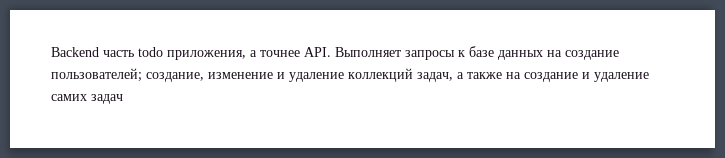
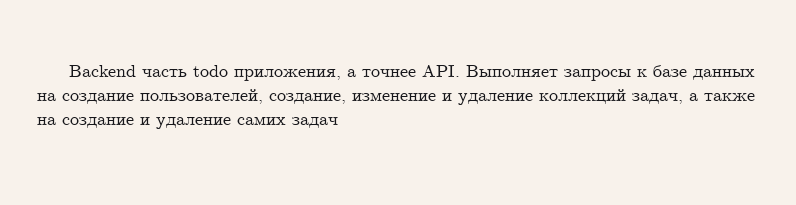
[51,68,142,82] пользователей; -> [140,89,263,104] пользователей,

